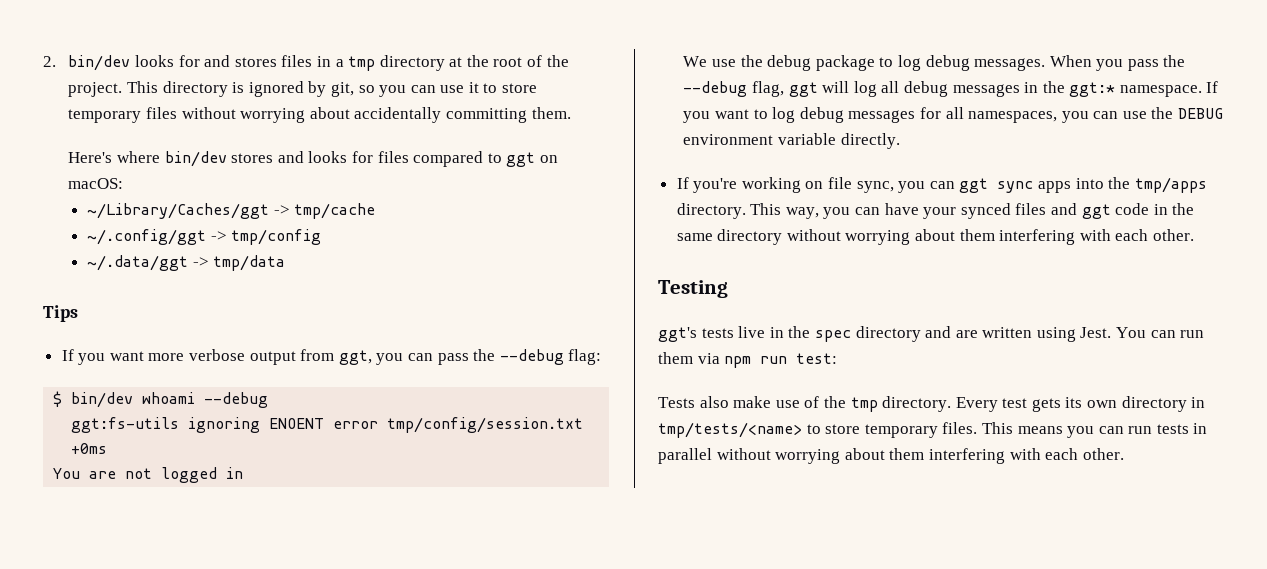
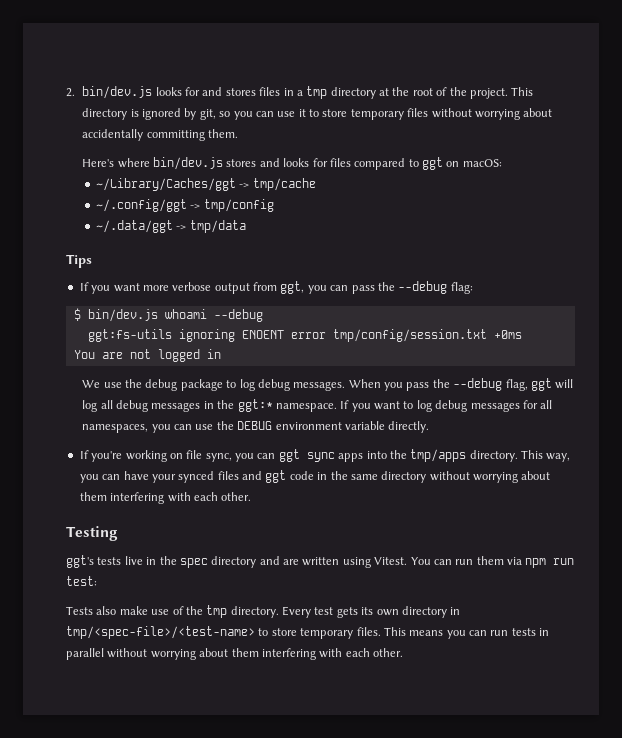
[68,55,131,71] bin/dev -> [82,86,153,99] bin/dev.js
[164,151,227,167] bin/dev -> [153,157,224,170] bin/dev.js
[71,392,134,408] bin/dev -> [87,309,158,322] bin/dev.js
[1080,327,1112,338] Jest. -> [374,557,408,565] Vitest.
[658,422,802,438] tmp/tests/<name> -> [66,626,255,639] tmp/<spec-file>/<test-name>

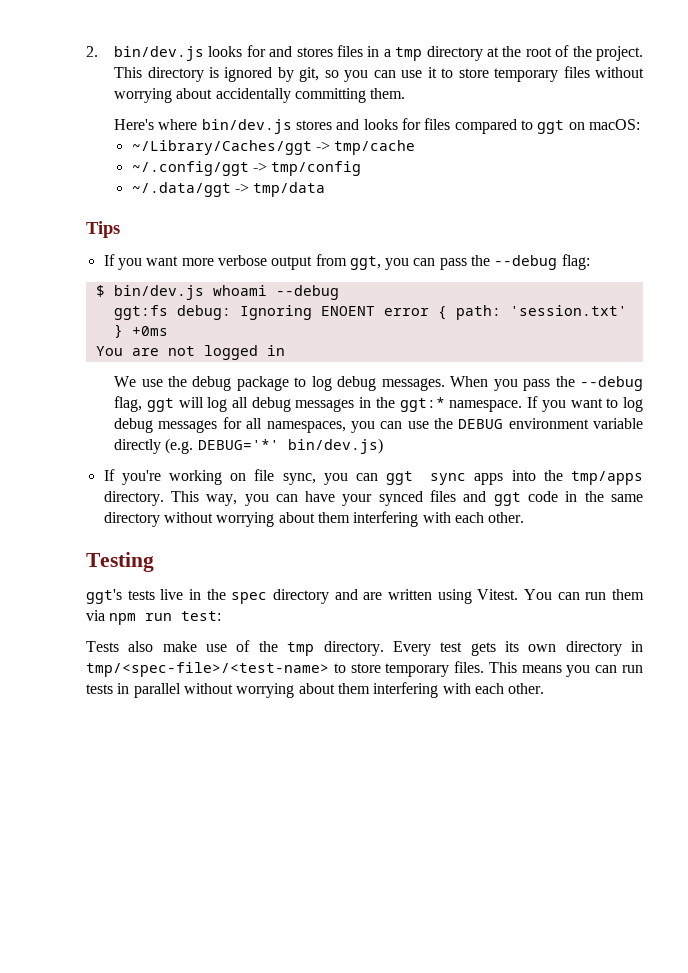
[87,329,487,342] ggt:fs-utils ignoring ENOENT error tmp/config/session.txt -> [113,305,627,320] [113,324,123,338] ggt:fs debug: Ignoring ENOENT error { path: 'session.txt' }
[388,421,430,433] directly. -> [114,438,383,454] directly (e.g. DEBUG='*' bin/dev.js)

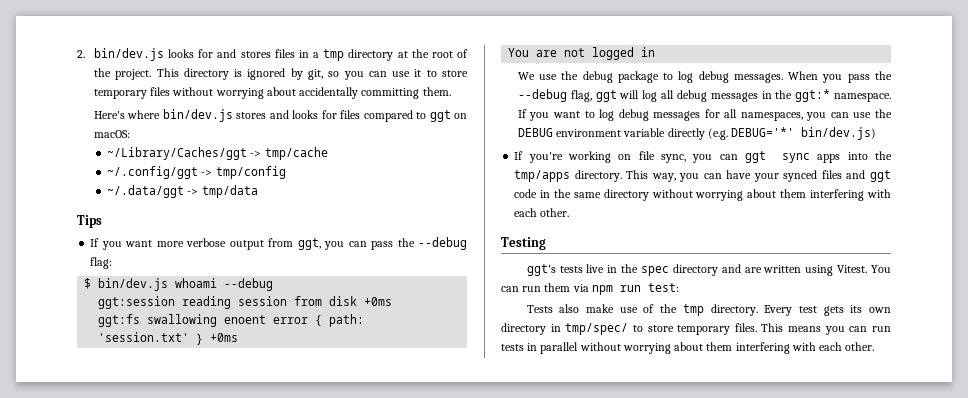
[113,305,375,320] ggt:fs debug: Ignoring ENOENT -> [98,296,393,309] [98,314,267,327] ggt:session reading session from disk +0ms // ggt:fs swallowing enoent
[86,662,329,677] tmp/<spec-file>/<test-name> -> [565,323,629,335] tmp/spec/

